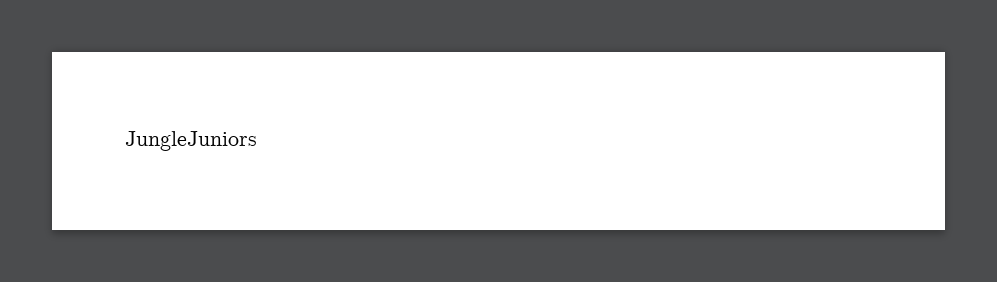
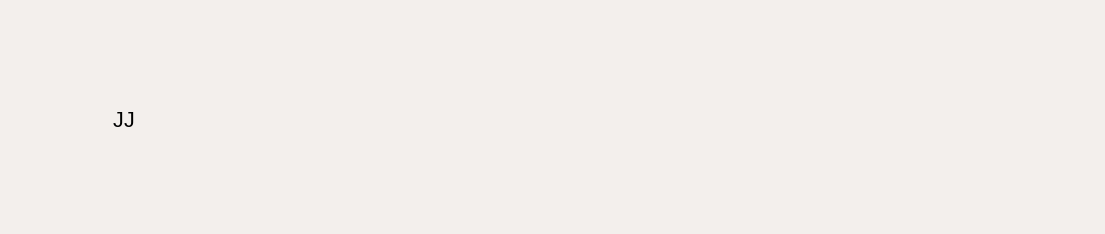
[125,131,257,151] JungleJuniors -> [113,112,135,127] JJ

